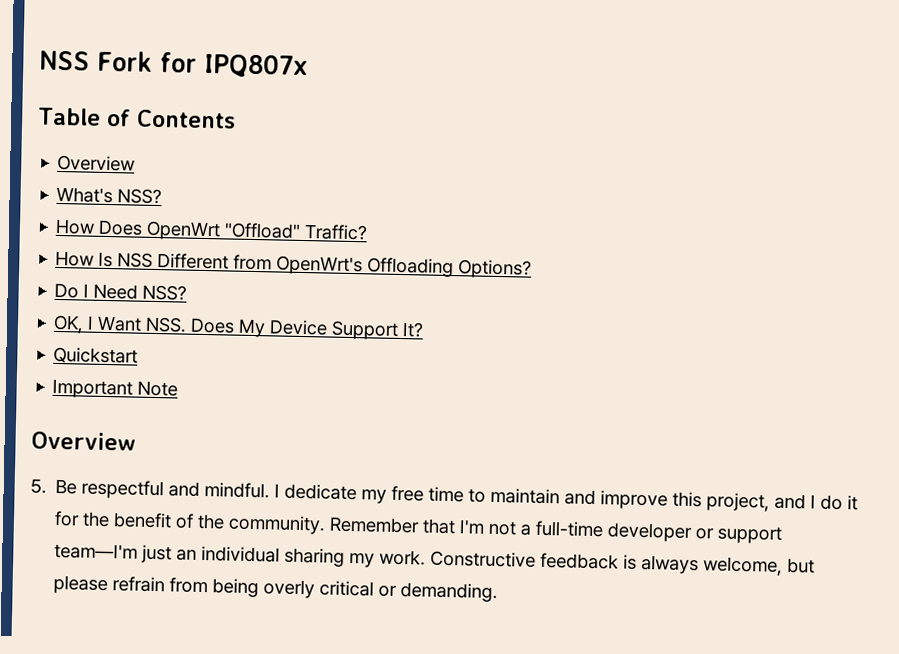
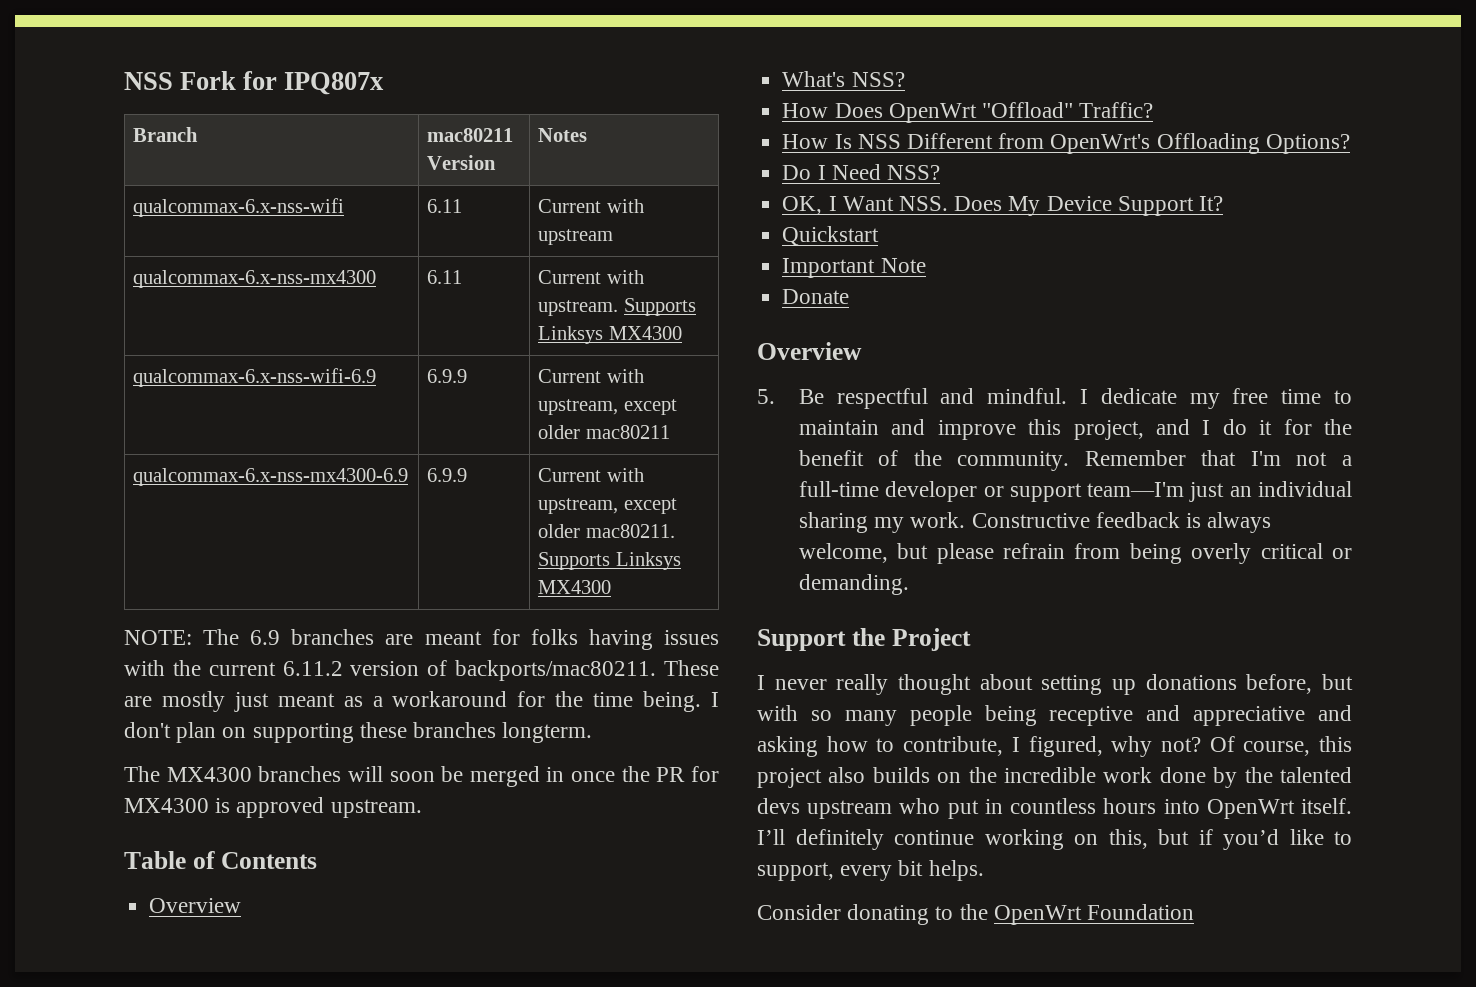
(308, 66) none -> [133,127,199,142] [427,128,514,142] [427,155,497,170] [538,128,588,142] [133,198,345,217] [427,199,463,213] [538,199,645,213] [538,229,614,245] [133,270,377,288] [427,270,463,284] [538,270,645,284] [538,298,697,316] [538,326,683,344] [133,368,377,387] [427,369,468,383] [538,369,645,383] [538,399,678,415] [538,425,671,439] [133,468,409,486] [427,468,468,482] [538,468,645,482] [538,498,678,514] [538,524,676,538] [538,552,682,570] [538,580,612,594] [124,629,719,650] [124,660,719,681] [124,691,719,712] [124,722,593,743] [124,766,719,787] [124,797,422,818] // Branch | mac80211 Version | Notes // qualcommax-6.x-nss-wifi | 6.11 | Current with upstream // qualcommax-6.x-nss-mx4300 | 6.11 | Current with upstream. Supports Linksys MX4300 // qualcommax-6.x-nss-wifi-6.9 | 6.9.9 | Current with upstream, except older mac80211 // qualcommax-6.x-nss-mx4300-6.9 | 6.9.9 | Current with upstream, except older mac80211. Supports Linksys MX4300 // NOTE: The 6.9 branches are meant for folks having issues with the current 6.11.2 version of backports/mac80211. These are mostly just meant as a workaround for the time being. I don't plan on supporting these branches longterm. // The MX4300 branches will soon be merged in once the PR for MX4300 is approved upstream.
(179, 388) none -> [782,289,850,304] // Donate
(499, 592) none -> [757,628,971,651] [757,674,1353,695] [757,705,1352,726] [757,736,1352,757] [757,767,1352,788] [757,798,1352,819] [757,829,1352,850] [757,860,984,881] [757,904,1195,925] // Support the Project // I never really thought about setting up donations before, but with so many people being receptive and appreciative and asking how to contribute, I figured, why not? Of course, this project also builds on the incredible work done by the talented devs upstream who put in countless hours into OpenWrt itself. I’ll definitely continue working on this, but if you’d like to support, every bit helps. // Consider donating to the OpenWrt Foundation

